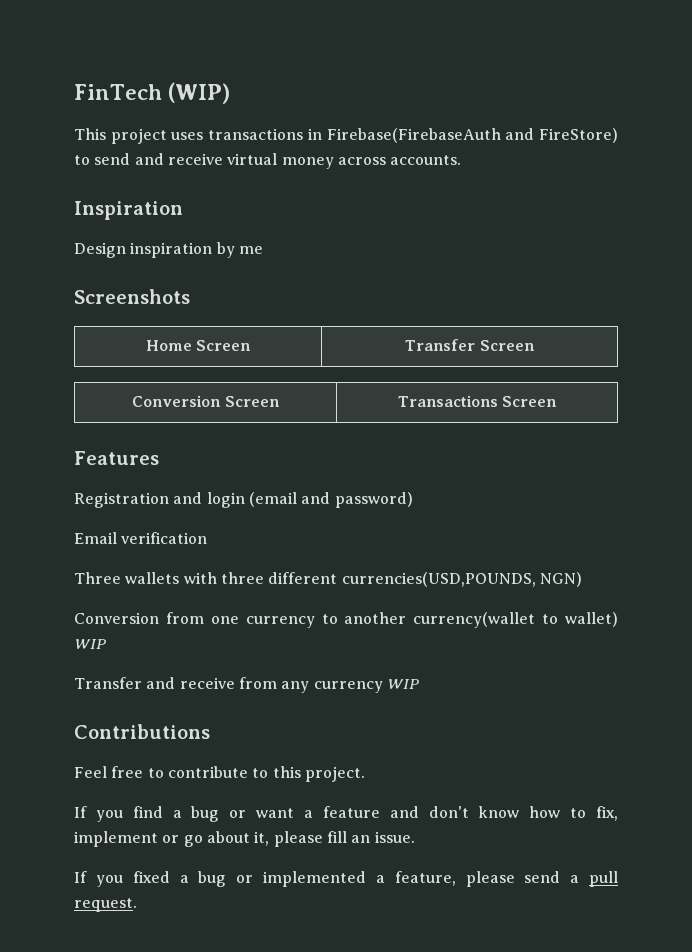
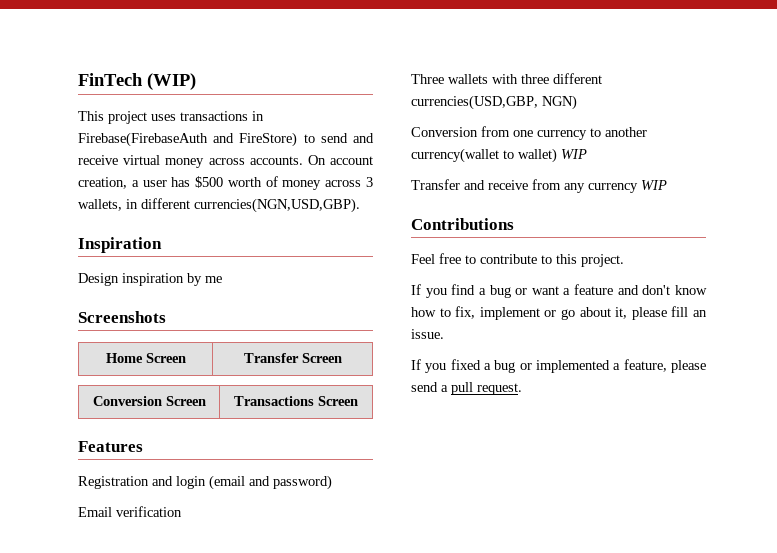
(462, 160) none -> [307,155,373,165] [78,176,373,190] [78,198,360,213] On account creation, a user has $500 worth of money across 3 wallets, in different currencies(NGN,USD,GBP).
[341,572,536,587] currencies(USD,POUNDS, -> [411,95,538,110] currencies(USD,GBP,

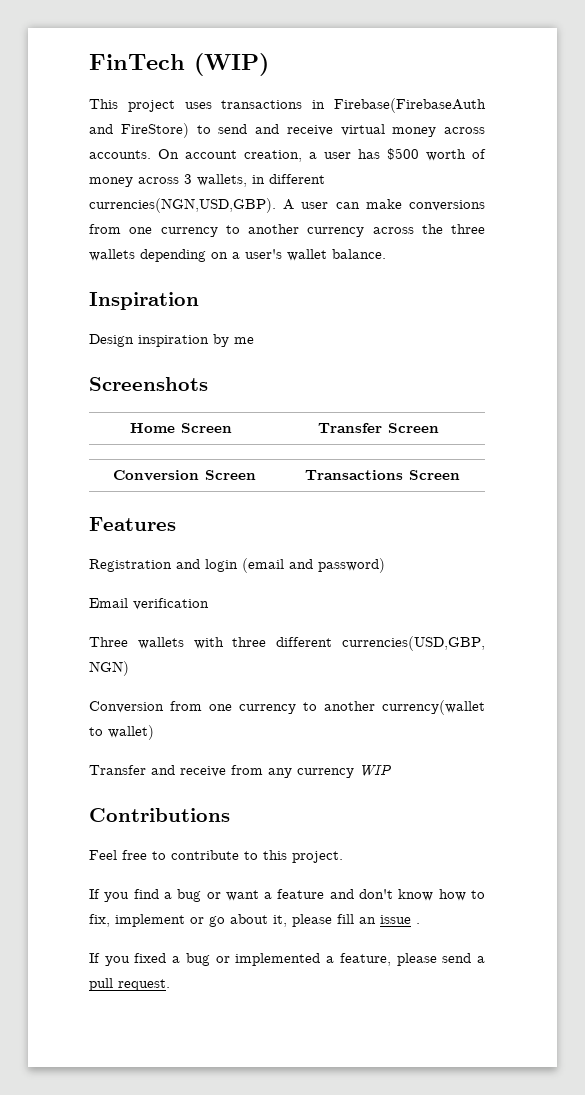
(360, 205) none -> [283,199,485,211] [89,224,485,237] [89,249,386,262] A user can make conversions from one currency to another currency across the three wallets depending on a user's wallet balance.
[561,149,587,159] WIP -> (154, 732) none
[411,329,444,339] issue. -> [380,915,420,924] issue .

